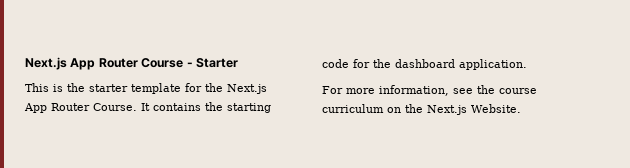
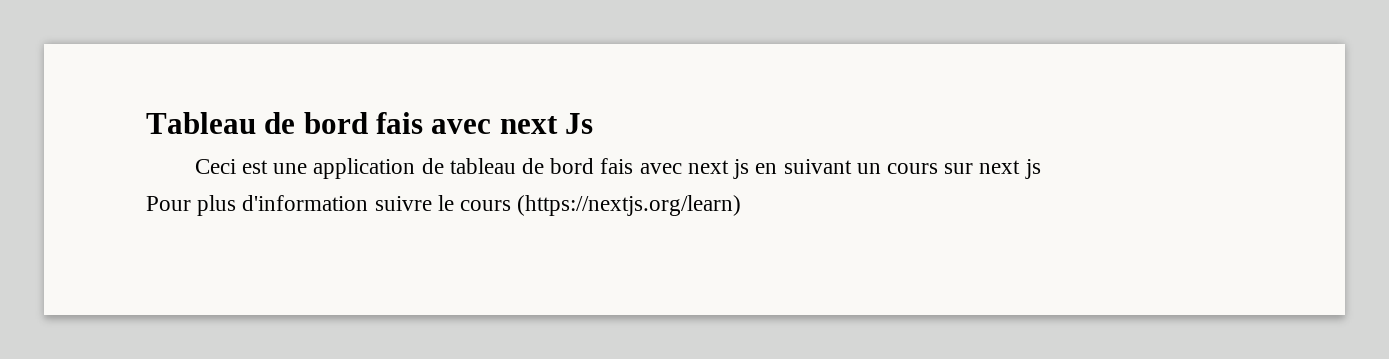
[25,57,238,70] [25,83,267,94] [24,102,271,113] [322,59,527,70] [322,85,537,96] [322,104,521,115] Next.js App Router Course - Starter // This is the starter template for the Next.js App Router Course. It contains the starting code for the dashboard application. // For more information, see the course curriculum on the Next.js Website. -> [146,112,594,134] [194,158,1041,179] [146,195,742,216] Tableau de bord fais avec next Js // Ceci est une application de tableau de bord fais avec next js en suivant un cours sur next js // Pour plus d'information suivre le cours (https://nextjs.org/learn)

